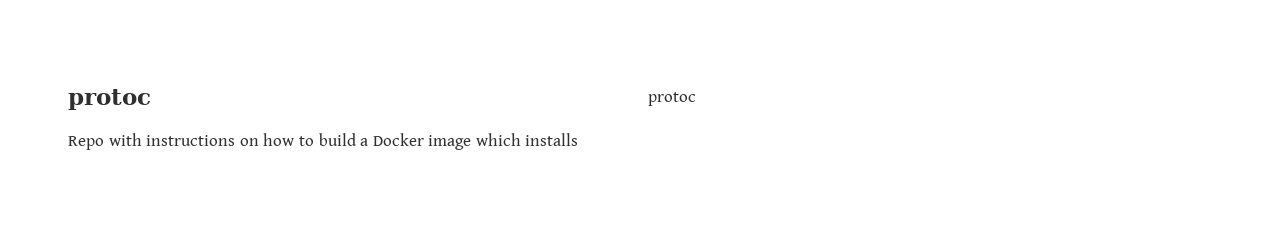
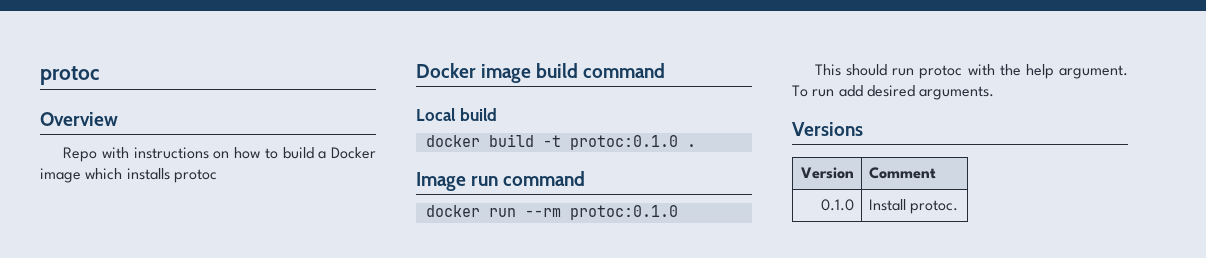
[68,89,151,110] protoc -> [40,66,99,85] [40,112,118,126] protoc // Overview
(696, 99) none -> [416,63,666,83] [416,108,497,121] [425,134,696,150] [416,171,586,191] [425,205,678,220] [815,64,1128,79] [792,85,995,100] [792,122,863,136] [801,167,855,179] [868,167,936,179] [821,199,855,211] [868,199,958,214] // Docker image build command // Local build // docker build -t protoc:0.1.0 . // Image run command // docker run --rm protoc:0.1.0 // This should run protoc with the help argument. To run add desired arguments. // Versions // Version | Comment // 0.1.0 | Install protoc.

